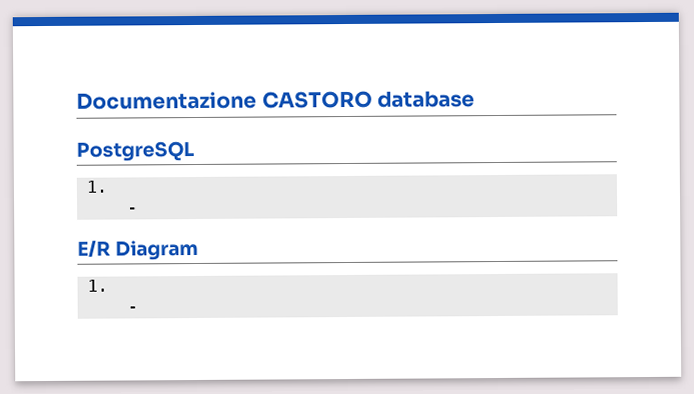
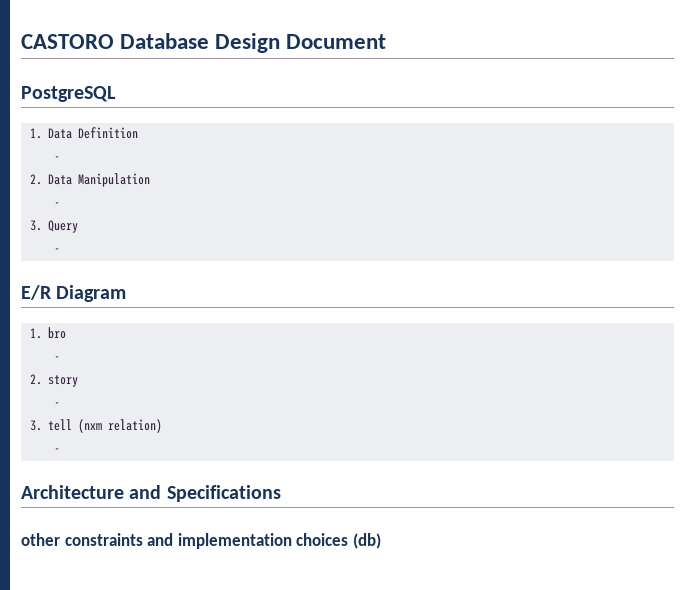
[76,90,476,110] [76,141,195,162] [85,180,107,193] Documentazione CASTORO database // PostgreSQL // 1. -> [21,33,387,53] [21,86,116,102] [29,127,138,139] [53,156,60,161] [29,173,150,187] [53,202,60,207] [29,220,78,233] CASTORO Database Design Document // PostgreSQL // 1. Data Definition // - // 2. Data Manipulation // - // 3. Query
[126,306,138,313] // - -> [47,327,66,339] [53,356,60,361] [29,374,78,387] [53,402,60,407] [29,419,162,433] [53,448,60,453] [21,485,281,502] [21,533,381,549] bro // - // 2. story // - // 3. tell (nxm relation) // - // Architecture and Specifications // other constraints and implementation choices (db)

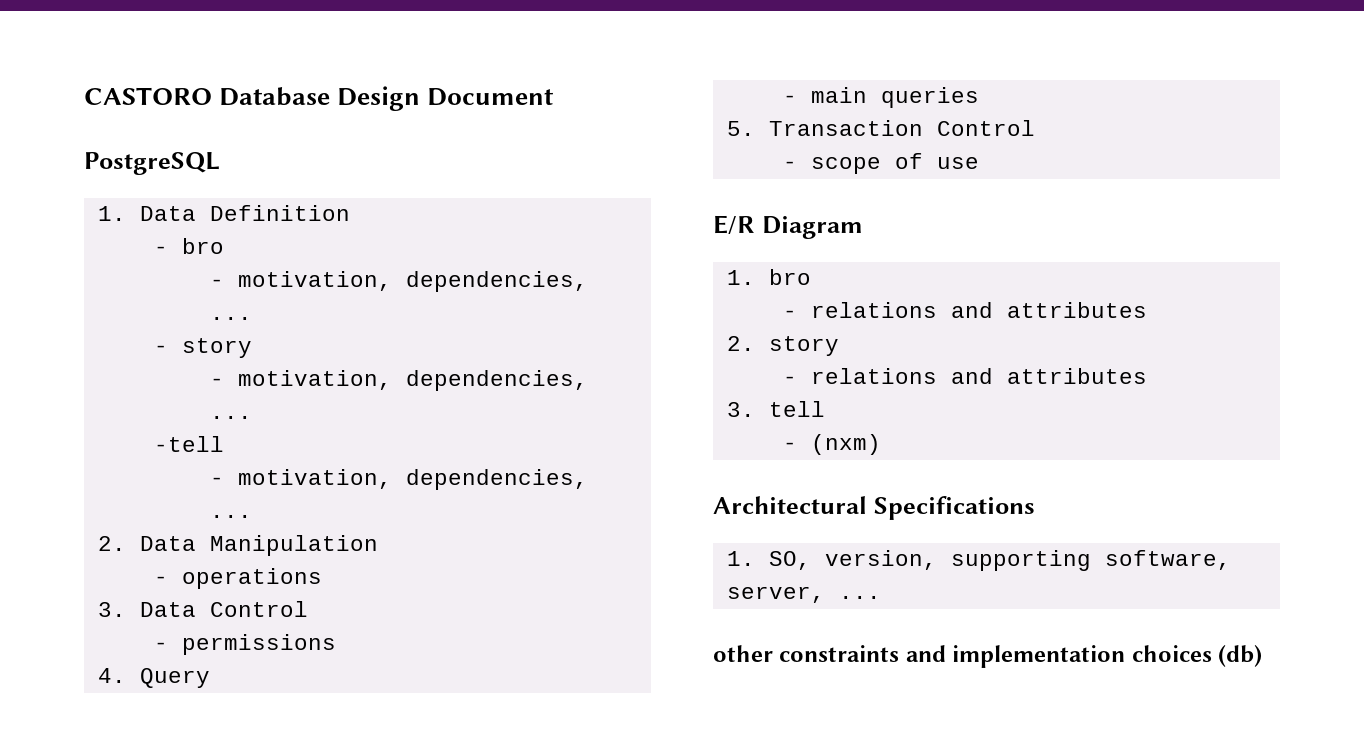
(60, 158) none -> [181,238,224,254] [209,271,588,292] [209,317,252,320] [153,338,252,358] [209,370,588,391] [209,416,252,419] [153,436,224,452] [209,469,588,490] [209,515,252,518] bro // - motivation, dependencies, ... // - story // - motivation, dependencies, ... // -tell // - motivation, dependencies, ...
[29,220,78,233] [53,248,60,253] // 3. Query // - -> [181,568,322,589] [97,601,308,617] [153,634,336,655] [97,668,210,688] [782,87,979,108] [726,120,1035,136] [782,153,979,174] operations // 3. Data Control // - permissions // 4. Query // - main queries // 5. Transaction Control // - scope of use
(60, 358) none -> [810,302,1147,318] relations and attributes
(60, 404) none -> [810,368,1147,384] relations and attributes
[77,419,162,433] [53,448,60,453] [21,485,162,499] (nxm relation) // - // Architecture and -> [782,434,881,455] [713,496,867,514] // - (nxm) // Architectural
(281, 493) none -> [726,550,1231,571] [726,586,881,603] // 1. SO, version, supporting software, server, ...

